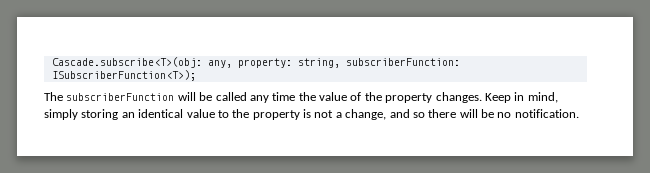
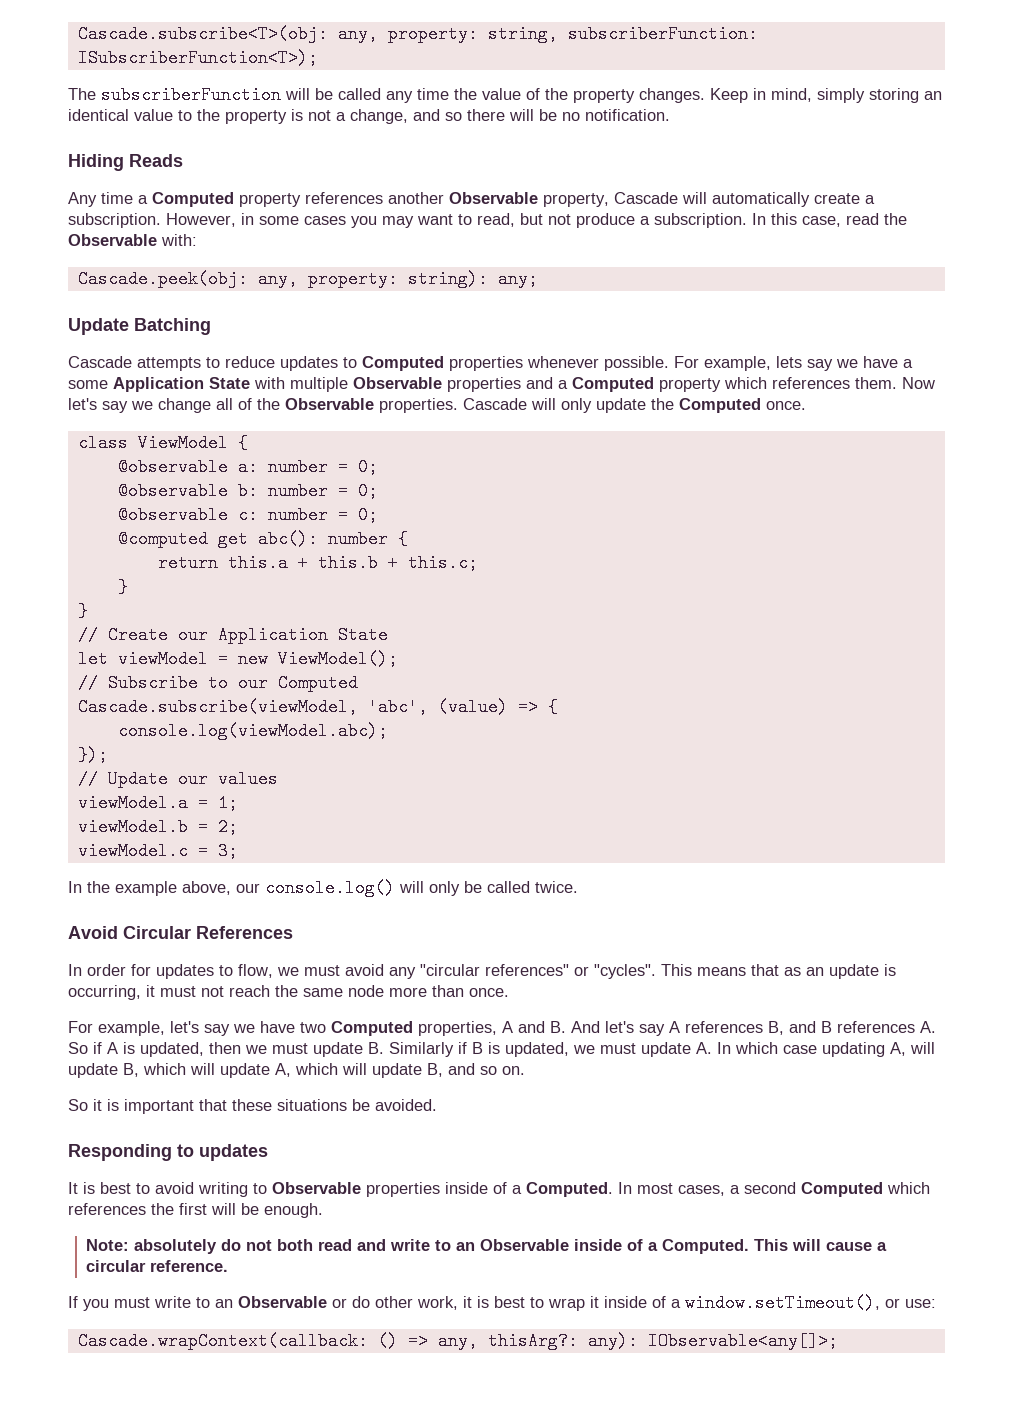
(579, 113) none -> [68,154,183,171] [68,192,875,207] [68,213,907,228] [68,234,197,246] [77,270,538,288] [68,318,211,335] [68,356,913,371] [68,377,935,392] [68,398,806,413] [77,434,248,452] [117,458,378,476] [117,482,378,500] [117,506,378,524] [117,530,408,548] [157,554,478,572] [117,578,128,596] [77,602,88,620] [77,626,388,644] [77,650,398,668] [77,674,358,692] [77,698,558,716] [117,722,388,740] [77,746,108,764] [77,770,278,788] [77,794,238,812] [77,818,238,836] [77,842,238,860] [68,879,578,897] [68,926,293,939] [68,964,896,979] [68,985,509,1000] [68,1021,936,1036] [68,1042,935,1057] [68,1063,525,1078] [68,1099,437,1114] [68,1144,268,1161] [68,1182,930,1197] [68,1203,323,1218] [86,1239,888,1254] [86,1260,229,1272] [68,1294,936,1312] [77,1332,838,1350] // Hiding Reads // Any time a Computed property references another Observable property, Cascade will automatically create a subscription. However, in some cases you may want to read, but not produce a subscription. In this case, read the Observable with: // Cascade.peek(obj: any, property: string): any; // Update Batching // Cascade attempts to reduce updates to Computed properties whenever possible. For example, lets say we have a some Application State with multiple Observable properties and a Computed property which references them. Now let's say we change all of the Observable properties. Cascade will only update the Computed once. // class ViewModel { // @observable a: number = 0; // @observable b: number = 0; // @observable c: number = 0; // @computed get abc(): number { // return this.a + this.b + this.c; // } // } // // Create our Application State // let viewModel = new ViewModel(); // // Subscribe to our Computed // Cascade.subscribe(viewModel, 'abc', (value) => { // console.log(viewModel.abc); // }); // // Update our values // viewModel.a = 1; // viewModel.b = 2; // viewModel.c = 3; // In the example above, our console.log() will only be called twice. // Avoid Circular References // In order for updates to flow, we must avoid any "circular references" or "cycles". This means that as an update is occurring, it must not reach the same node more than once. // For example, let's say we have two Computed properties, A and B. And let's say A references B, and B references A. So if A is updated, then we must update B. Similarly if B is updated, we must update A. In which case updating A, will update B, which will update A, which will update B, and so on. // So it is important that these situations be avoided. // Responding to updates // It is best to avoid writing to Observable properties inside of a Computed. In most cases, a second Computed which references the first will be enough. // Note: absolutely do not both read and write to an Observable inside of a Computed. This will cause a circular reference. // If you must write to an Observable or do other work, it is best to wrap it inside of a window.setTimeout(), or use: // Cascade.wrapContext(callback: () => any, thisArg?: any): IObservable<any[]>;

